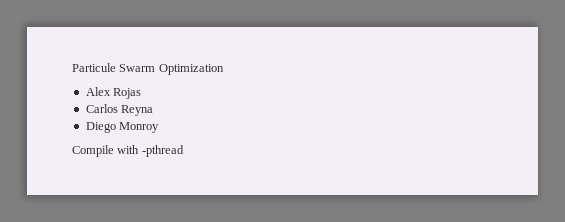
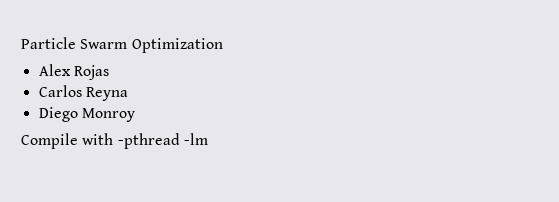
[72,63,116,72] Particule -> [21,37,76,49] Particle
(184, 151) none -> [183,133,208,145] -lm

